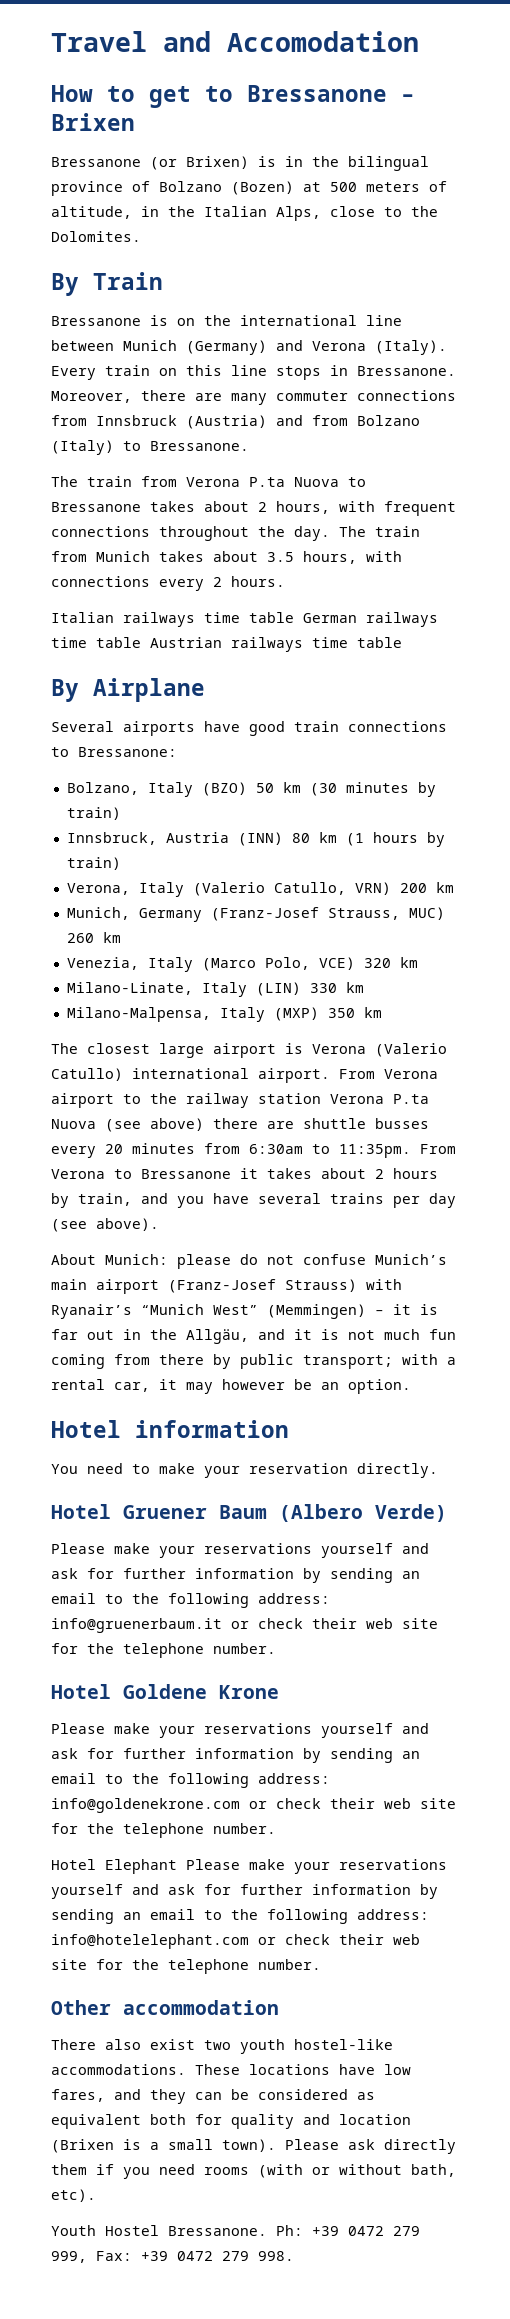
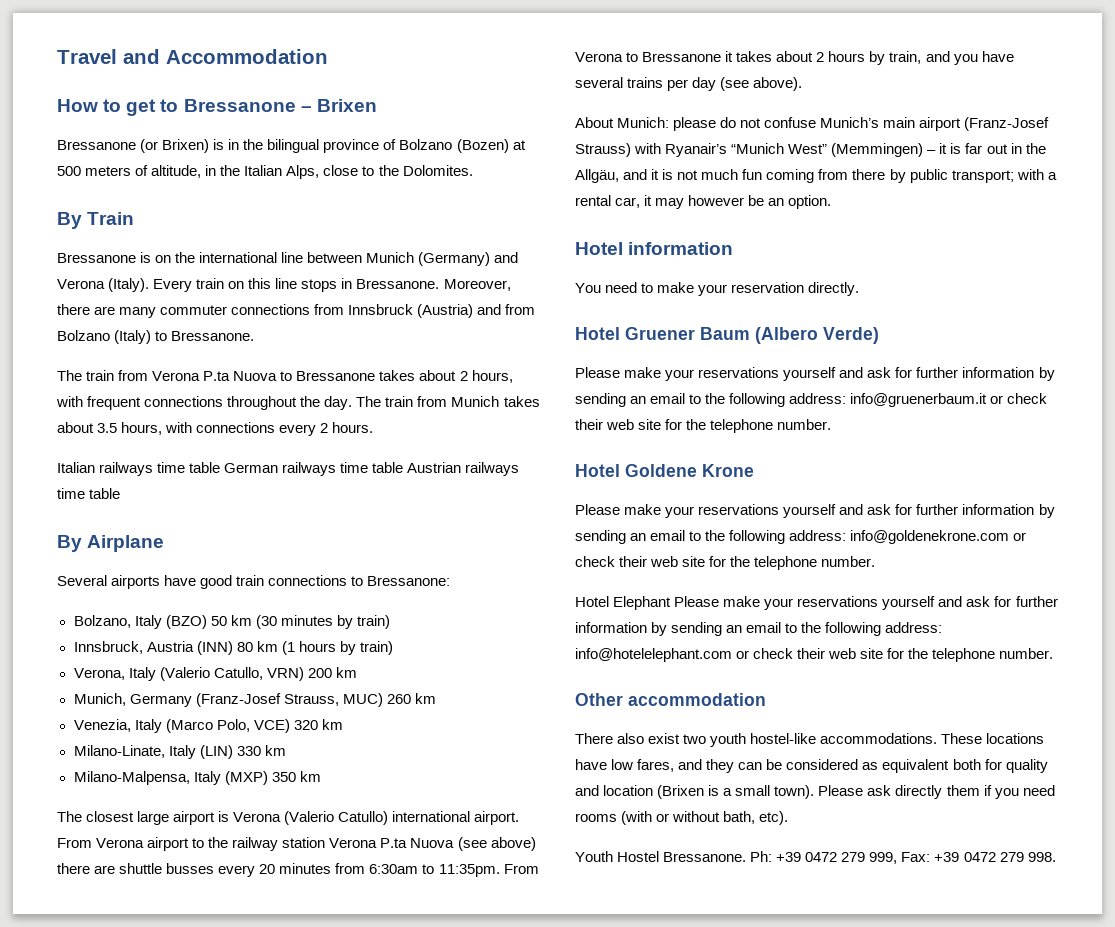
[227,31,419,52] Accomodation -> [166,49,328,64] Accommodation

